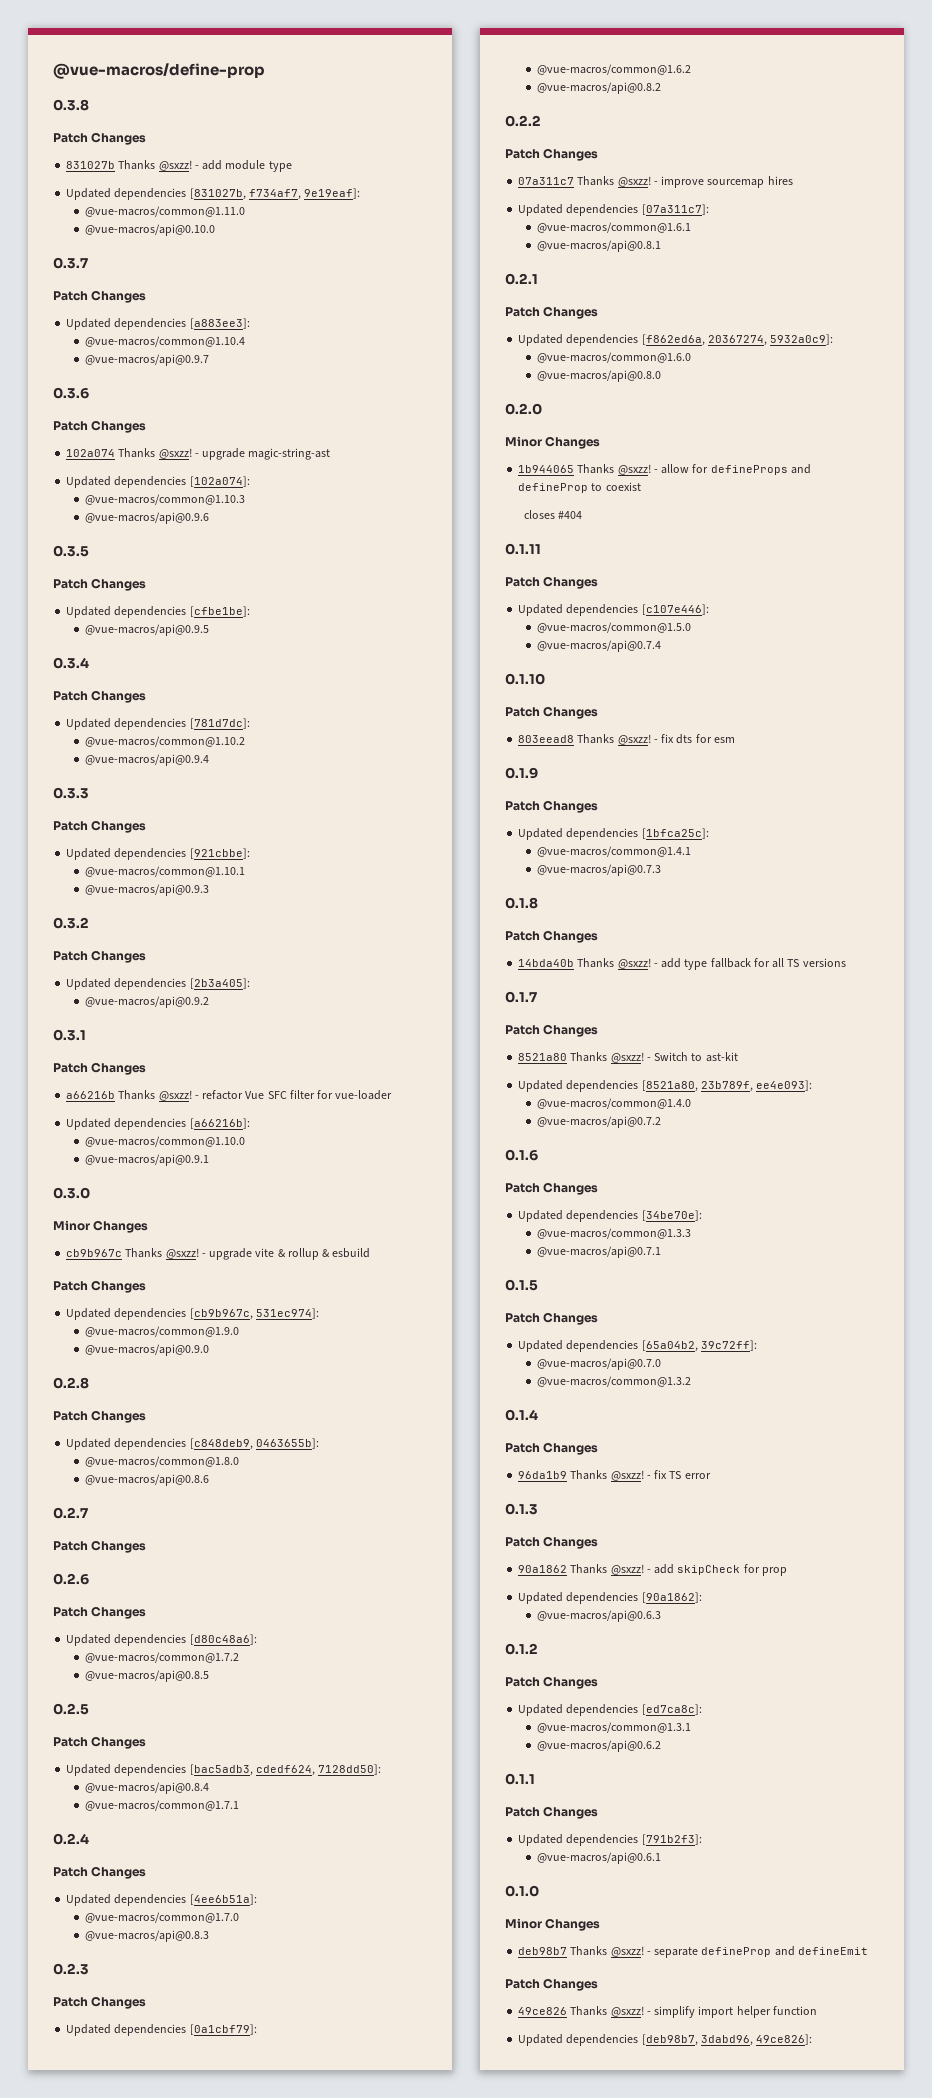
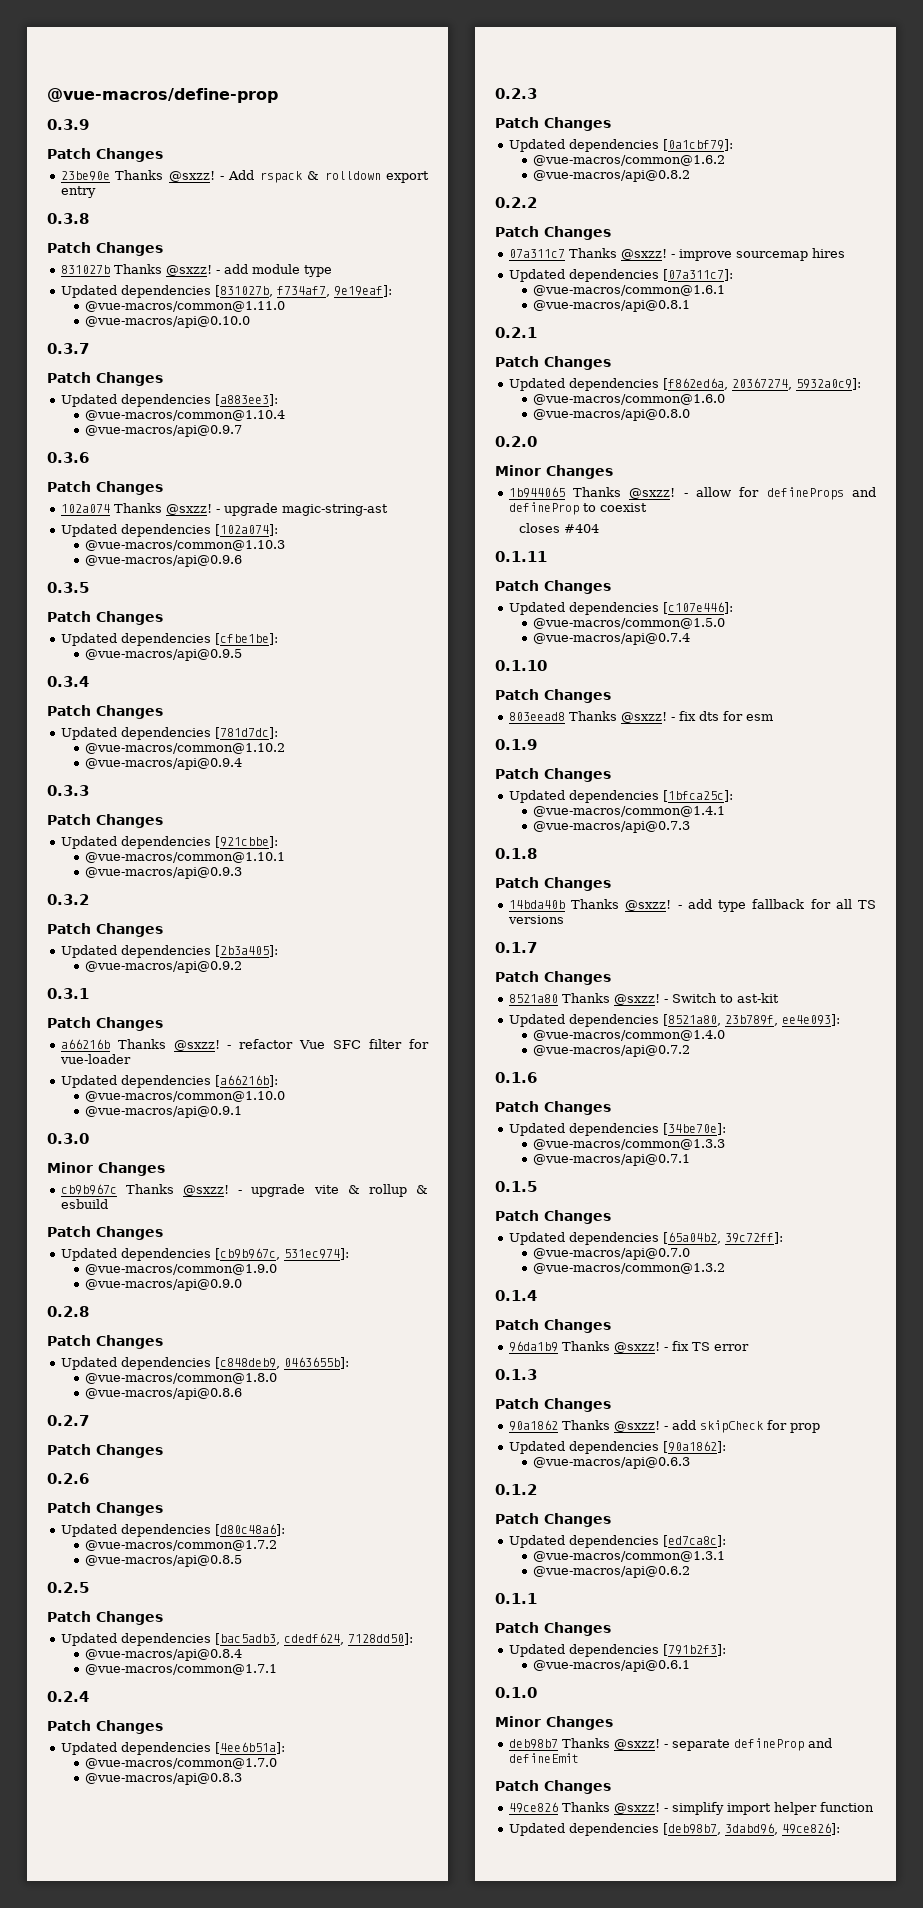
(265, 71) none -> [47,119,89,130] [47,148,163,162] [60,170,429,183] [60,186,96,198] // 0.3.9 // Patch Changes // 23be90e Thanks @sxzz! - Add rspack & rolldown export entry

